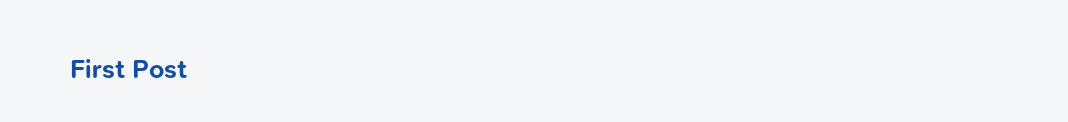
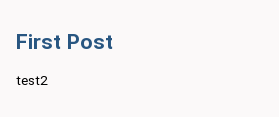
(188, 69) none -> [16,76,48,85] // test2

